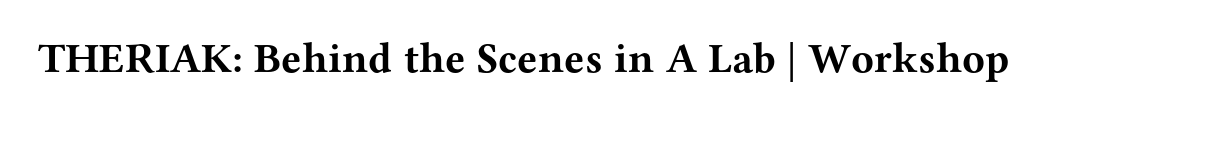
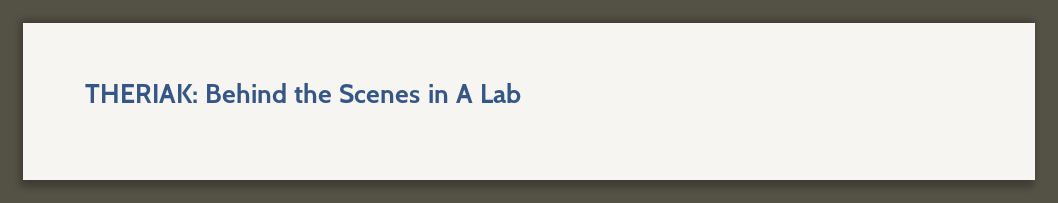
[787,42,1009,82] | Workshop -> (521, 93) none

